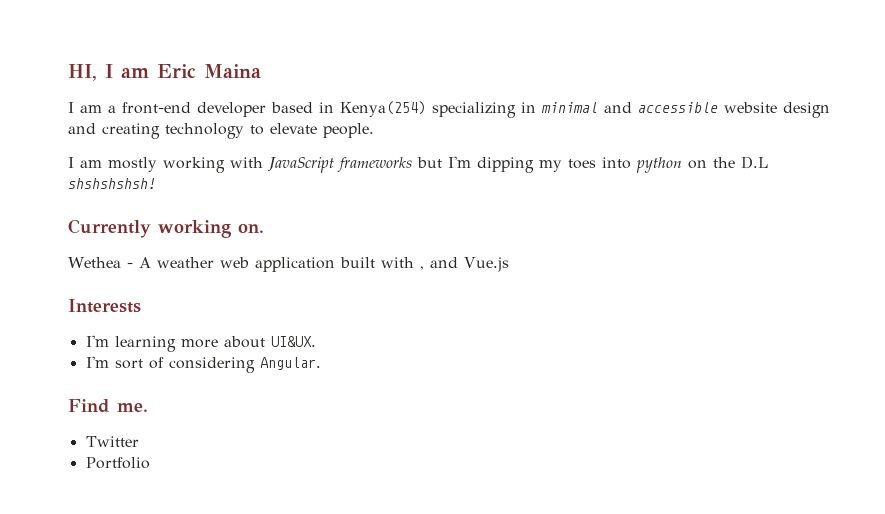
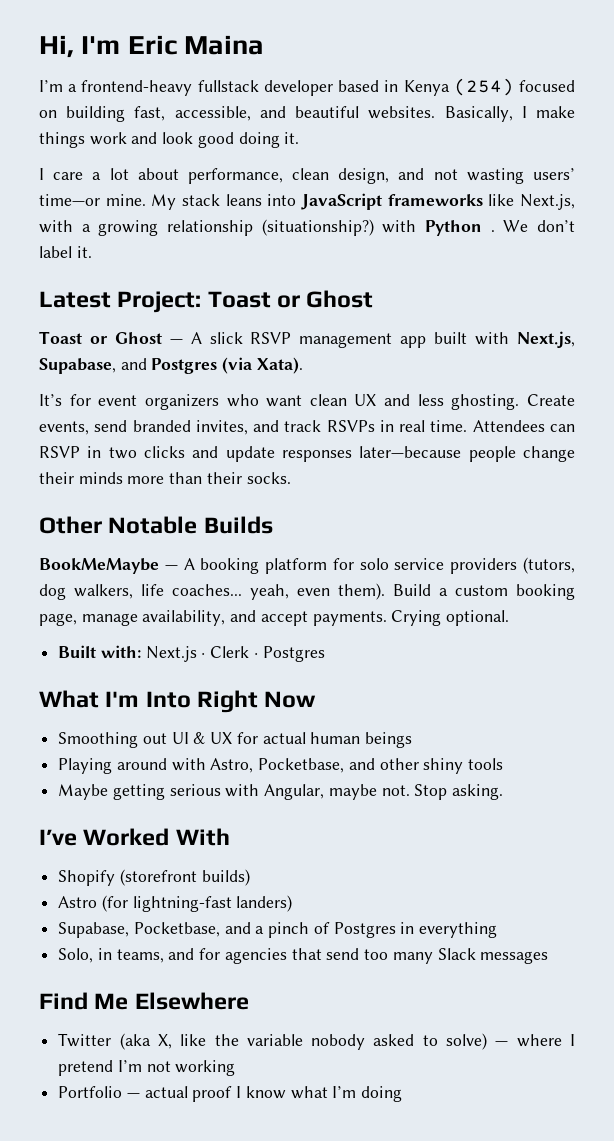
[68,64,149,81] HI, I am -> [39,35,121,58] Hi, I'm
[68,101,830,118] [68,123,374,139] [68,156,768,173] [68,178,156,189] [68,219,264,238] [68,257,509,272] [68,299,141,313] [85,335,316,352] [85,356,321,373] I am a front-end developer based in Kenya(254) specializing in minimal and accessible website design and creating technology to elevate people. // I am mostly working with JavaScript frameworks but I'm dipping my toes into python on the D.L shshshshsh! // Currently working on. // Wethea - A weather web application built with , and Vue.js // Interests // I'm learning more about UI&UX. // I'm sort of considering Angular. -> [39,78,575,96] [39,106,575,122] [39,132,300,148] [39,168,575,184] [39,193,575,210] [39,219,575,236] [39,246,92,258] [39,290,374,313] [39,331,576,348] [39,357,303,374] [39,394,575,410] [39,420,575,435] [39,446,575,462] [39,472,291,484] [39,516,273,534] [39,557,575,574] [39,583,575,600] [39,610,510,626] [58,645,325,662] [39,690,317,713] [58,732,413,748] [58,758,504,774] [58,784,504,800] [39,828,230,846] [58,869,250,886] [58,895,293,912] [58,922,498,938] [58,948,549,964] I’m a frontend-heavy fullstack developer based in Kenya (254) focused on building fast, accessible, and beautiful websites. Basically, I make things work and look good doing it. // I care a lot about performance, clean design, and not wasting users’ time—or mine. My stack leans into JavaScript frameworks like Next.js, with a growing relationship (situationship?) with Python . We don’t label it. // Latest Project: Toast or Ghost // Toast or Ghost — A slick RSVP management app built with Next.js, Supabase, and Postgres (via Xata). // It’s for event organizers who want clean UX and less ghosting. Create events, send branded invites, and track RSVPs in real time. Attendees can RSVP in two clicks and update responses later—because people change their minds more than their socks. // Other Notable Builds // BookMeMaybe — A booking platform for solo service providers (tutors, dog walkers, life coaches... yeah, even them). Build a custom booking page, manage availability, and accept payments. Crying optional. // Built with: Next.js · Clerk · Postgres // What I'm Into Right Now // Smoothing out UI & UX for actual human beings // Playing around with Astro, Pocketbase, and other shiny tools // Maybe getting serious with Angular, maybe not. Stop asking. // I’ve Worked With // Shopify (storefront builds) // Astro (for lightning-fast landers) // Supabase, Pocketbase, and a pinch of Postgres in everything // Solo, in teams, and for agencies that send too many Slack messages
[117,403,148,412] me. -> [94,992,249,1010] Me Elsewhere
[85,457,150,469] // Portfolio -> [119,1033,575,1050] [58,1060,236,1076] [58,1086,403,1102] (aka X, like the variable nobody asked to solve) — where I pretend I’m not working // Portfolio — actual proof I know what I’m doing

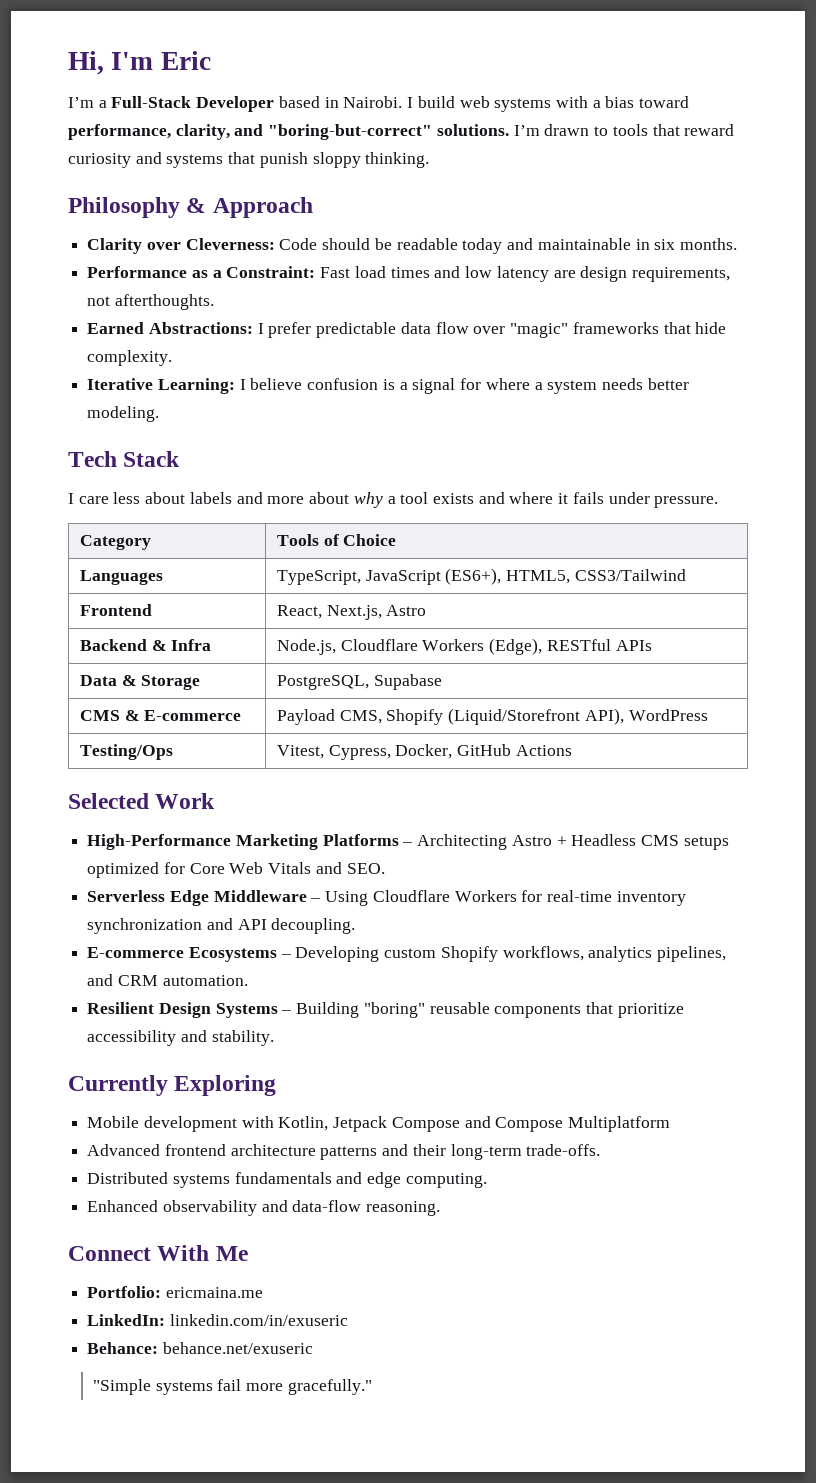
[184,35,265,55] Maina -> (211, 60) none
[81,78,575,96] [39,106,575,122] [39,132,300,148] [39,168,575,184] [39,193,575,210] [39,219,575,236] [39,246,92,258] [39,290,374,313] [39,331,576,348] [39,357,303,374] [39,394,575,410] [39,420,575,435] [39,446,575,462] [39,472,291,484] [39,516,273,534] [39,557,575,574] [39,583,575,600] [39,610,510,626] [58,645,325,662] [39,690,317,713] [58,732,413,748] [58,758,504,774] [58,784,504,800] [39,828,230,846] [58,869,250,886] [58,895,293,912] [58,922,498,938] [58,948,549,964] [39,992,249,1010] [58,1033,575,1050] [58,1060,236,1076] [58,1086,403,1102] frontend-heavy fullstack developer based in Kenya (254) focused on building fast, accessible, and beautiful websites. Basically, I make things work and look good doing it. // I care a lot about performance, clean design, and not wasting users’ time—or mine. My stack leans into JavaScript frameworks like Next.js, with a growing relationship (situationship?) with Python . We don’t label it. // Latest Project: Toast or Ghost // Toast or Ghost — A slick RSVP management app built with Next.js, Supabase, and Postgres (via Xata). // It’s for event organizers who want clean UX and less ghosting. Create events, send branded invites, and track RSVPs in real time. Attendees can RSVP in two clicks and update responses later—because people change their minds more than their socks. // Other Notable Builds // BookMeMaybe — A booking platform for solo service providers (tutors, dog walkers, life coaches... yeah, even them). Build a custom booking page, manage availability, and accept payments. Crying optional. // Built with: Next.js · Clerk · Postgres // What I'm Into Right Now // Smoothing out UI & UX for actual human beings // Playing around with Astro, Pocketbase, and other shiny tools // Maybe getting serious with Angular, maybe not. Stop asking. // I’ve Worked With // Shopify (storefront builds) // Astro (for lightning-fast landers) // Supabase, Pocketbase, and a pinch of Postgres in everything // Solo, in teams, and for agencies that send too many Slack messages // Find Me Elsewhere // Twitter (aka X, like the variable nobody asked to solve) — where I pretend I’m not working // Portfolio — actual proof I know what I’m doing -> [111,96,690,112] [68,124,735,140] [68,152,430,168] [68,197,313,218] [87,238,737,254] [87,266,730,282] [87,294,214,310] [87,322,727,338] [87,350,173,366] [87,378,689,394] [87,406,160,422] [68,451,181,467] [68,492,719,508] [80,535,152,550] [277,534,397,546] [80,570,164,585] [277,568,686,585] [80,604,153,616] [277,605,427,620] [80,639,212,651] [277,638,652,655] [80,675,201,690] [277,674,442,690] [80,710,242,721] [277,708,708,725] [80,744,174,760] [277,744,572,760] [68,793,216,809] [87,834,729,850] [87,862,385,878] [87,890,686,906] [87,918,356,934] [87,946,727,962] [87,974,248,986] [87,1002,684,1018] [87,1030,274,1046] [68,1075,277,1096] [87,1116,671,1132] [87,1144,601,1160] [87,1172,487,1188] [87,1200,441,1216] [68,1245,248,1261] [87,1286,263,1298] [87,1314,348,1326] [87,1342,313,1354] [92,1379,372,1395] Full-Stack Developer based in Nairobi. I build web systems with a bias toward performance, clarity, and "boring-but-correct" solutions. I’m drawn to tools that reward curiosity and systems that punish sloppy thinking. // Philosophy & Approach // Clarity over Cleverness: Code should be readable today and maintainable in six months. // Performance as a Constraint: Fast load times and low latency are design requirements, not afterthoughts. // Earned Abstractions: I prefer predictable data flow over "magic" frameworks that hide complexity. // Iterative Learning: I believe confusion is a signal for where a system needs better modeling. // Tech Stack // I care less about labels and more about why a tool exists and where it fails under pressure. // Category | Tools of Choice // Languages | TypeScript, JavaScript (ES6+), HTML5, CSS3/Tailwind // Frontend | React, Next.js, Astro // Backend & Infra | Node.js, Cloudflare Workers (Edge), RESTful APIs // Data & Storage | PostgreSQL, Supabase // CMS & E-commerce | Payload CMS, Shopify (Liquid/Storefront API), WordPress // Testing/Ops | Vitest, Cypress, Docker, GitHub Actions // Selected Work // High-Performance Marketing Platforms – Architecting Astro + Headless CMS setups optimized for Core Web Vitals and SEO. // Serverless Edge Middleware – Using Cloudflare Workers for real-time inventory synchronization and API decoupling. // E-commerce Ecosystems – Developing custom Shopify workflows, analytics pipelines, and CRM automation. // Resilient Design Systems – Building "boring" reusable components that prioritize accessibility and stability. // Currently Exploring // Mobile development with Kotlin, Jetpack Compose and Compose Multiplatform // Advanced frontend architecture patterns and their long-term trade-offs. // Distributed systems fundamentals and edge computing. // Enhanced observability and data-flow reasoning. // Connect With Me // Portfolio: ericmaina.me // LinkedIn: linkedin.com/in/exuseric // Behance: behance.net/exuseric // "Simple systems fail more gracefully."

